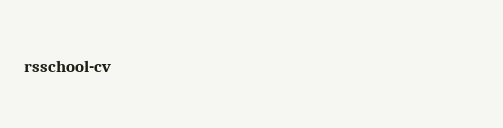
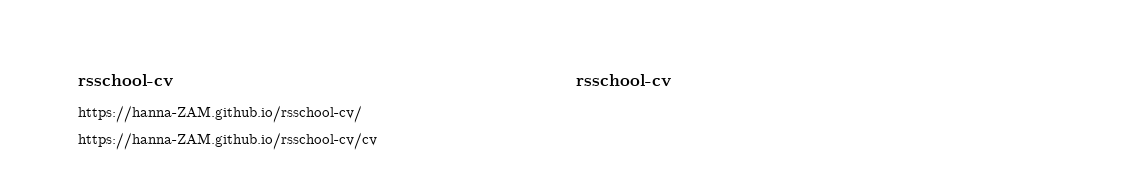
[24,60,111,72] rsschool-cv -> [78,74,173,87] [78,105,362,123] [78,132,377,150] [576,74,671,87] rsschool-cv // https://hanna-ZAM.github.io/rsschool-cv/ // https://hanna-ZAM.github.io/rsschool-cv/cv // rsschool-cv

